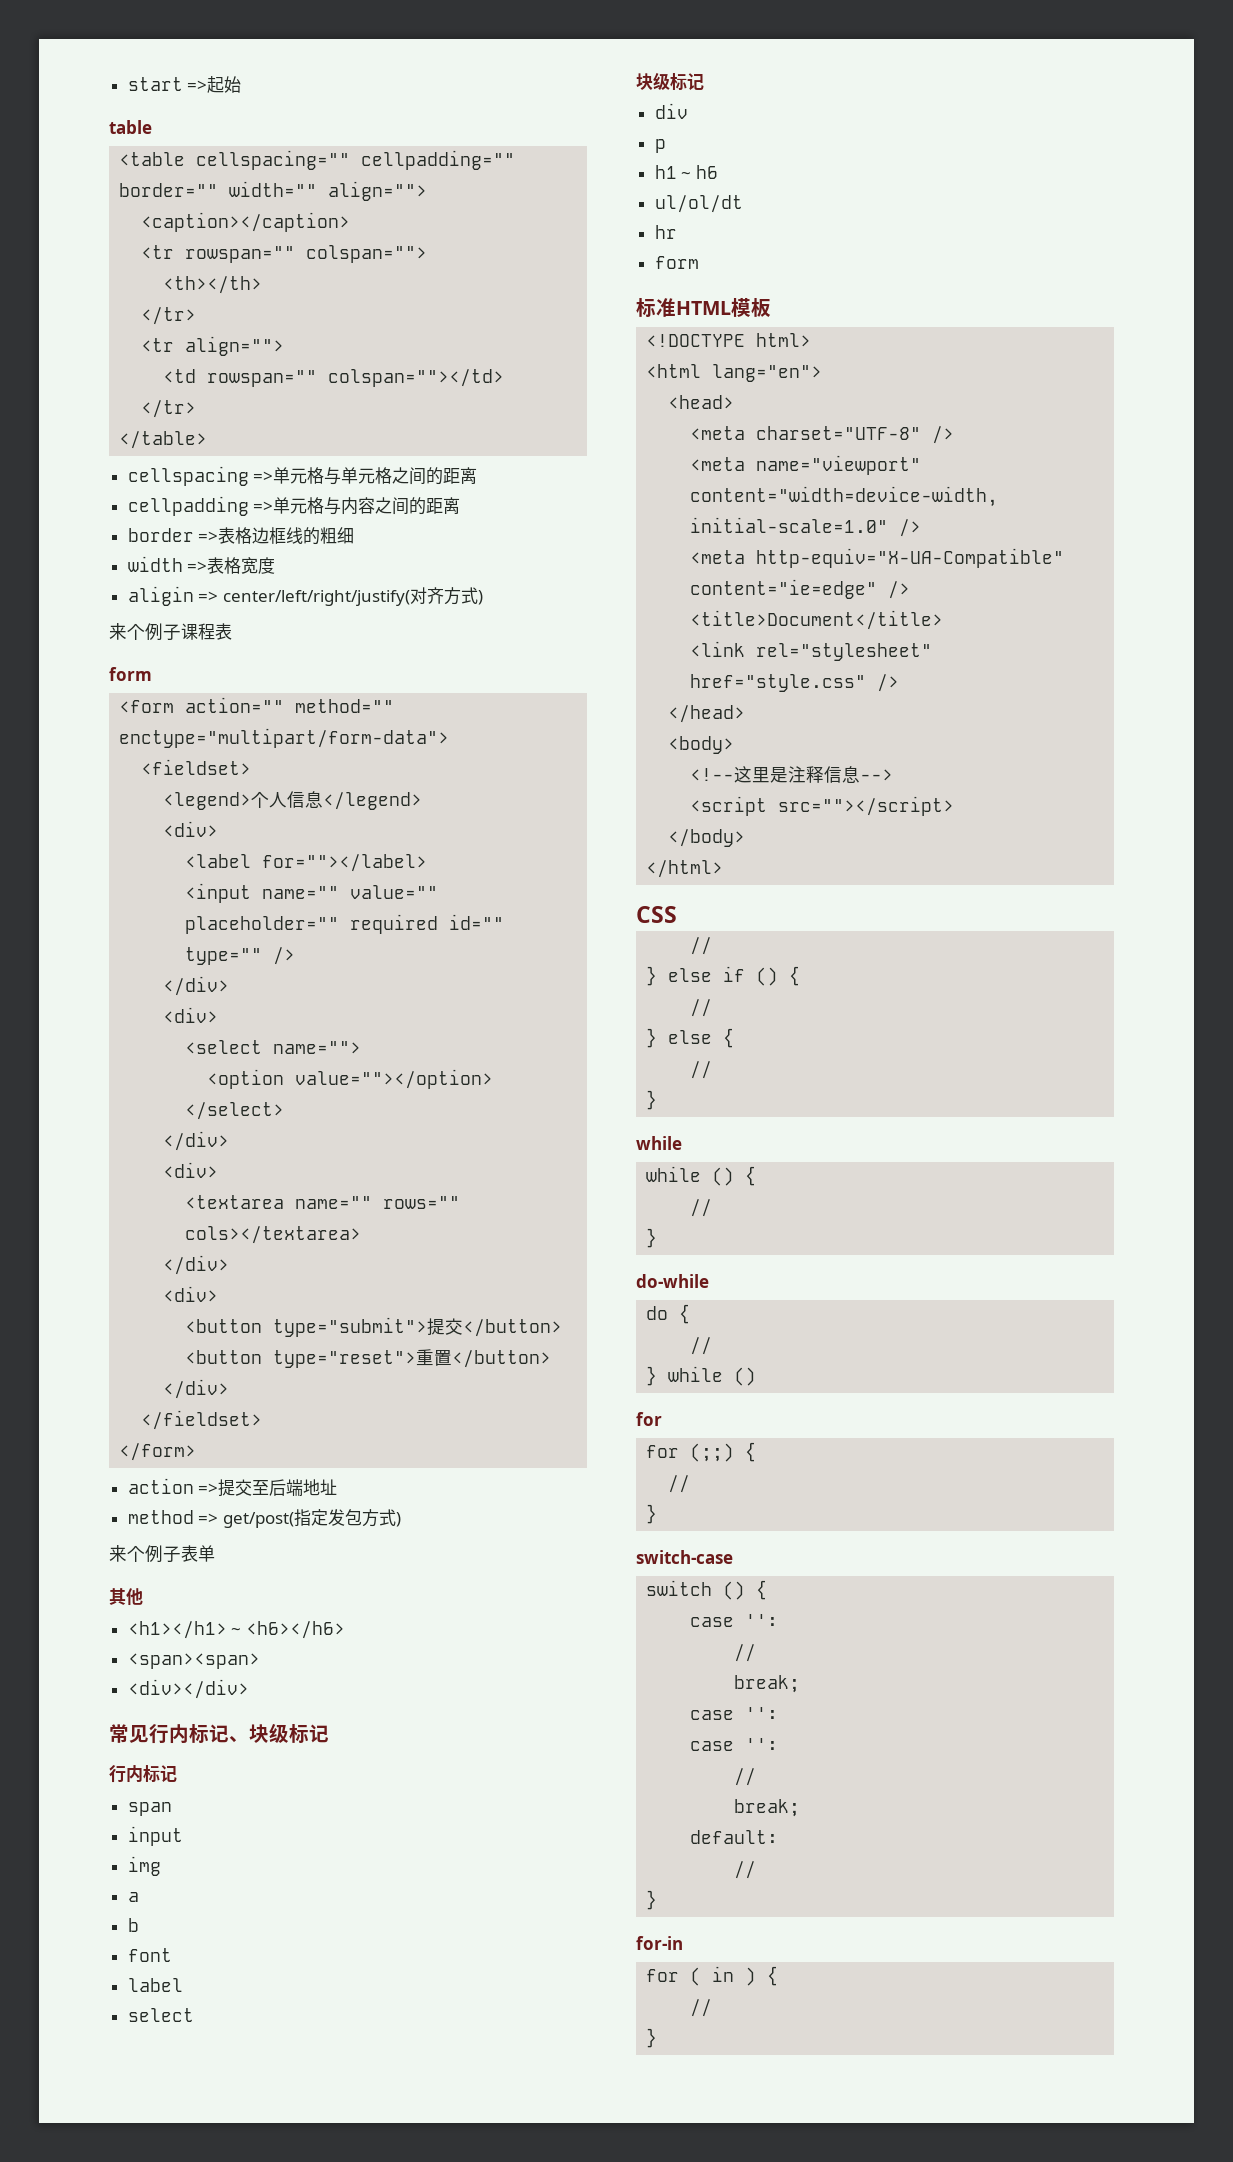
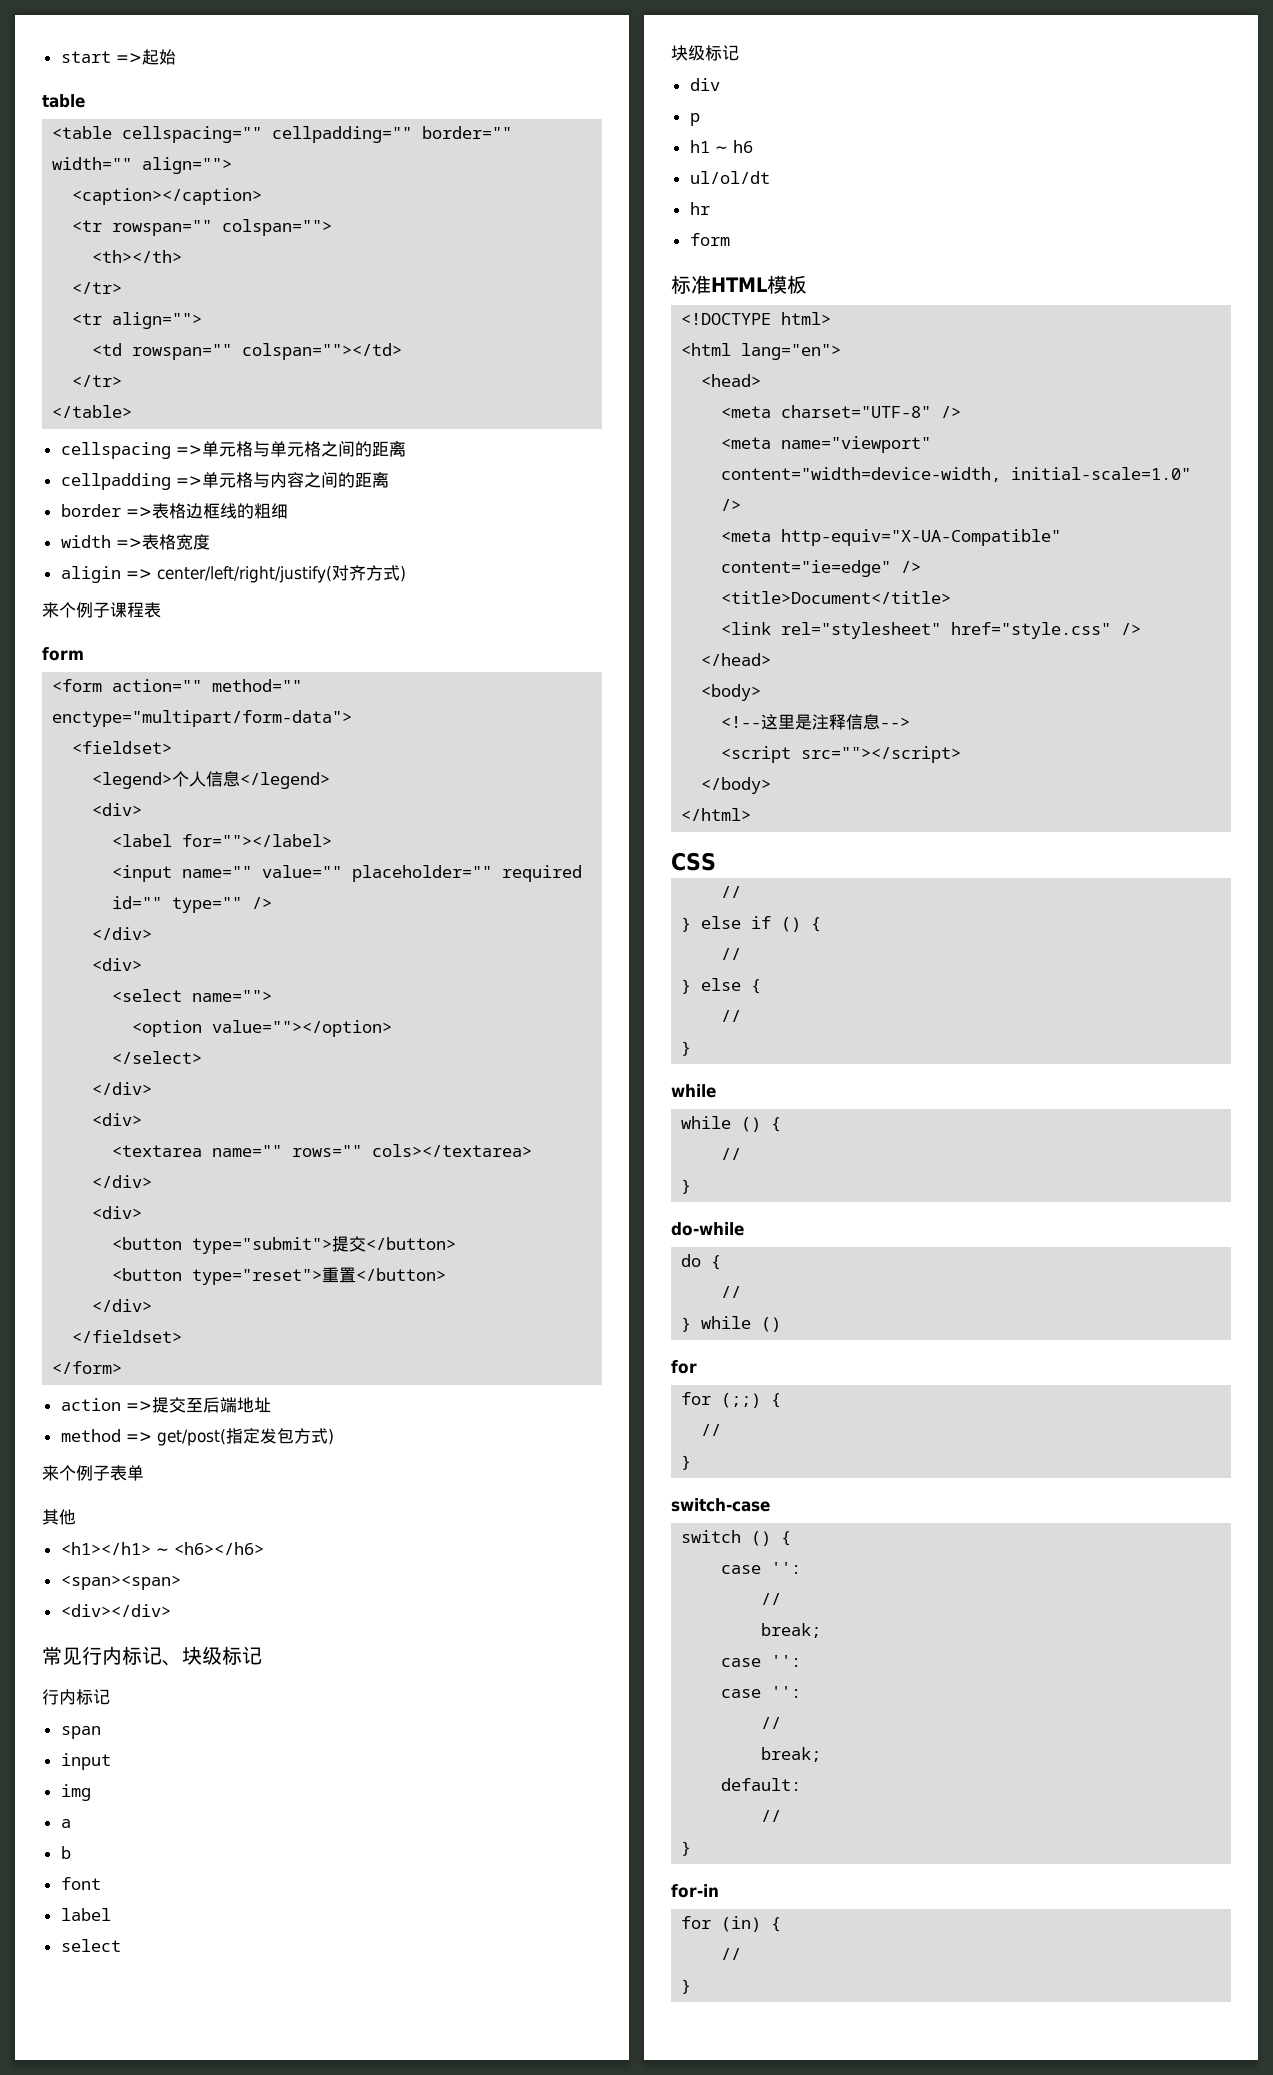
[690,1966,757,1986] ( in ) -> [721,1916,762,1932] (in)

